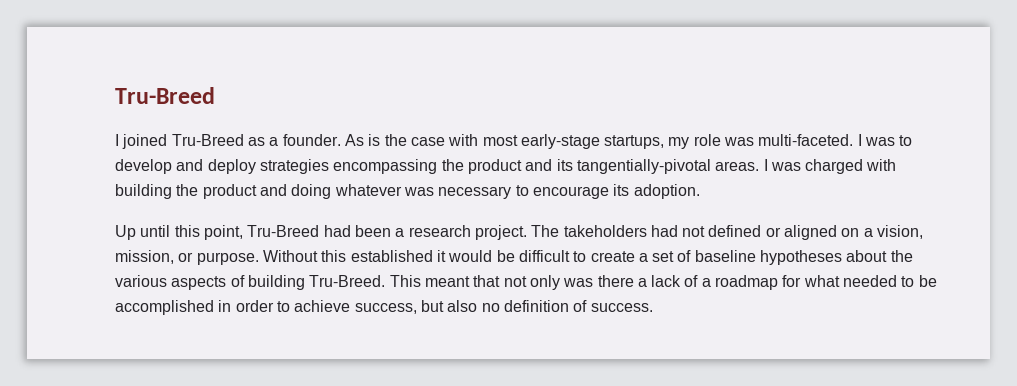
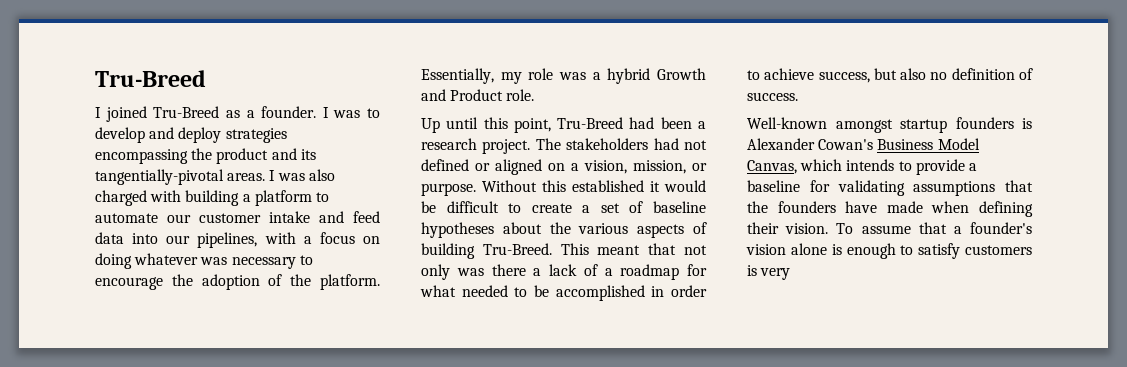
[344,134,854,149] As is the case with most early-stage startups, my role was multi-faceted. -> (317, 112) none
(801, 166) none -> [308,169,335,181] also
[176,184,287,199] the product and -> [242,190,329,206] [95,211,380,223] [95,232,380,248] a platform to automate our customer intake and feed data into our pipelines, with a focus on
[613,184,700,199] its adoption. -> [171,274,380,290] [421,68,706,84] [421,89,535,101] the adoption of the platform. Essentially, my role was a hybrid Growth and Product role.
[563,225,647,237] takeholders -> [566,138,649,150] stakeholders
(653, 307) none -> [747,117,1032,133] [747,138,980,150] [747,159,977,175] [747,180,1033,196] [747,201,1033,217] [747,222,1032,234] [746,243,1032,259] [747,265,791,280] // Well-known amongst startup founders is Alexander Cowan's Business Model Canvas, which intends to provide a baseline for validating assumptions that the founders have made when defining their vision. To assume that a founder's vision alone is enough to satisfy customers is very

